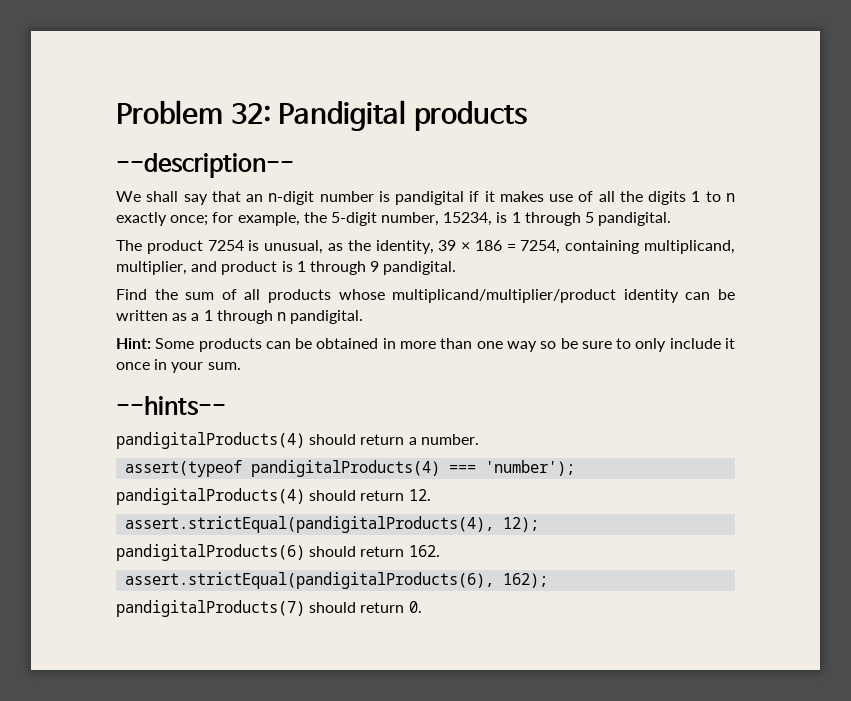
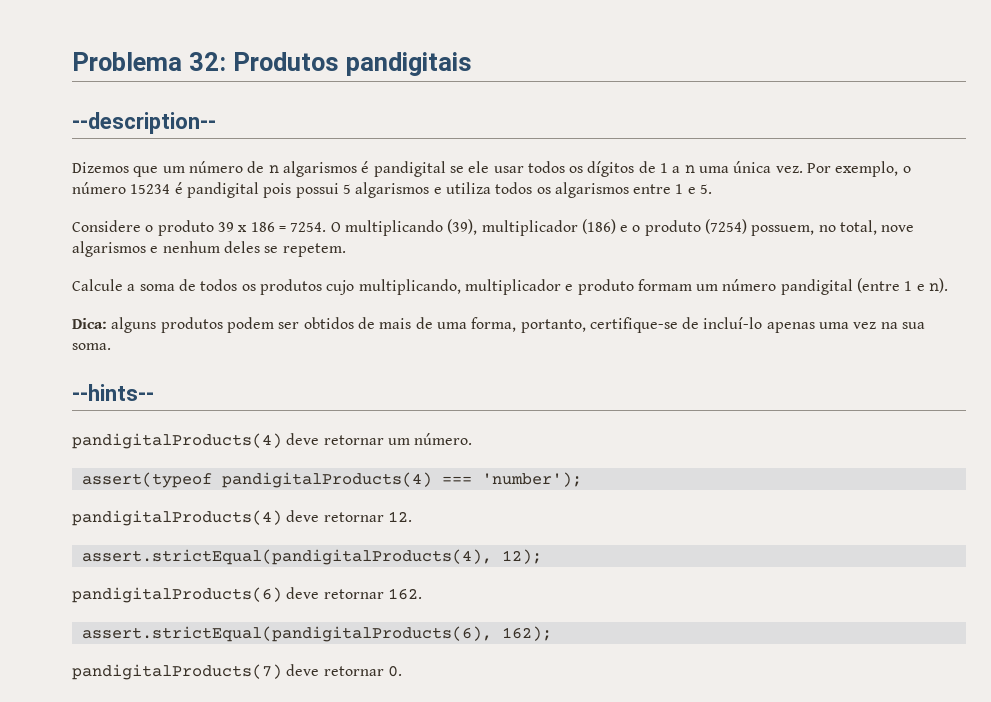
[116,100,527,131] [116,153,294,178] [116,191,735,205] [116,212,672,226] [116,240,735,254] [116,261,457,275] [116,289,735,303] [116,310,364,324] [116,338,735,352] [116,359,241,373] [116,396,226,416] [116,432,479,449] Problem 32: Pandigital products // --description-- // We shall say that an n-digit number is pandigital if it makes use of all the digits 1 to n exactly once; for example, the 5-digit number, 15234, is 1 through 5 pandigital. // The product 7254 is unusual, as the identity, 39 × 186 = 7254, containing multiplicand, multiplier, and product is 1 through 9 pandigital. // Find the sum of all products whose multiplicand/multiplier/product identity can be written as a 1 through n pandigital. // Hint: Some products can be obtained in more than one way so be sure to only include it once in your sum. // --hints-- // pandigitalProducts(4) should return a number. -> [72,52,472,76] [72,112,216,134] [72,161,911,177] [72,182,713,198] [72,219,915,236] [72,241,346,257] [72,278,949,295] [72,317,926,333] [72,343,111,350] [72,384,154,401] [72,433,473,449] Problema 32: Produtos pandigitais // --description-- // Dizemos que um número de n algarismos é pandigital se ele usar todos os dígitos de 1 a n uma única vez. Por exemplo, o número 15234 é pandigital pois possui 5 algarismos e utiliza todos os algarismos entre 1 e 5. // Considere o produto 39 x 186 = 7254. O multiplicando (39), multiplicador (186) e o produto (7254) possuem, no total, nove algarismos e nenhum deles se repetem. // Calcule a soma de todos os produtos cujo multiplicando, multiplicador e produto formam um número pandigital (entre 1 e n). // Dica: alguns produtos podem ser obtidos de mais de uma forma, portanto, certifique-se de incluí-lo apenas uma vez na sua soma. // --hints-- // pandigitalProducts(4) deve retornar um número.
[309,490,405,501] should return -> [286,510,384,522] deve retornar
[309,546,405,557] should return -> [286,587,384,599] deve retornar
[309,602,405,613] should return -> [286,664,384,676] deve retornar

